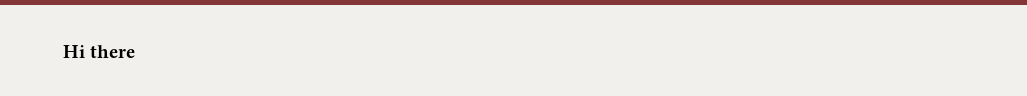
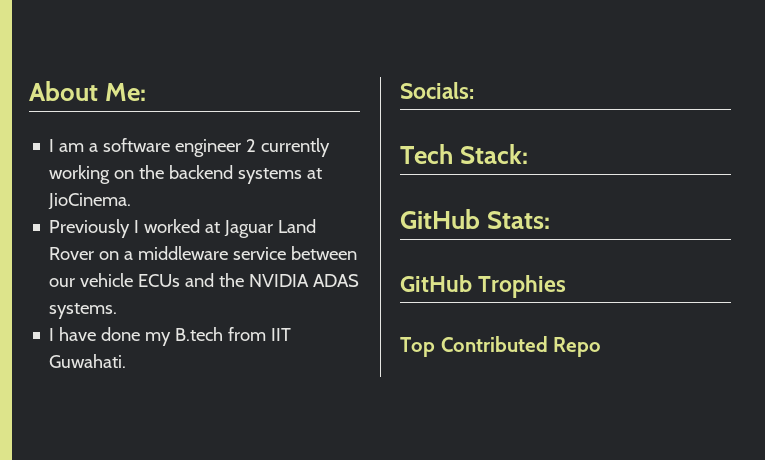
[63,45,136,58] Hi there -> [29,81,147,101] [49,138,331,157] [49,165,323,184] [48,193,132,210] [49,219,317,238] [49,246,358,260] [49,273,360,287] [49,303,118,319] [49,327,292,346] [49,354,127,368] [400,82,474,99] [400,144,529,164] [400,209,551,229] [400,275,567,298] [400,336,602,357] About Me: // I am a software engineer 2 currently working on the backend systems at JioCinema. // Previously I worked at Jaguar Land Rover on a middleware service between our vehicle ECUs and the NVIDIA ADAS systems. // I have done my B.tech from IIT Guwahati. // Socials: // Tech Stack: // GitHub Stats: // GitHub Trophies // Top Contributed Repo

